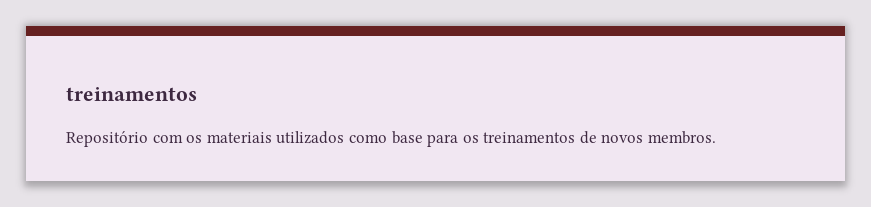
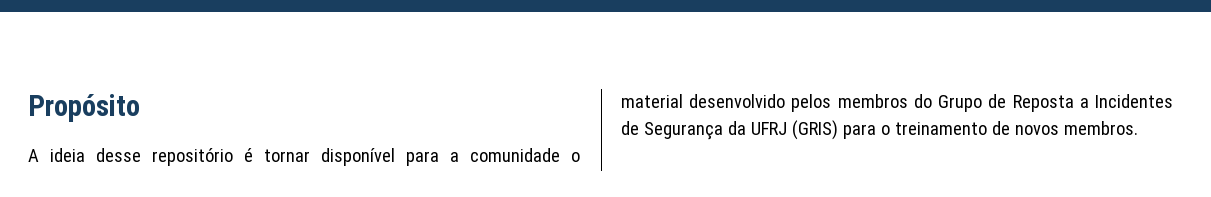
[66,87,197,101] [66,131,576,147] treinamentos // Repositório com os materiais utilizados como base para os treinamentos -> [28,94,140,122] [28,148,580,166] [621,94,1173,112] [621,120,987,140] Propósito // A ideia desse repositório é tornar disponível para a comunidade o material desenvolvido pelos membros do Grupo de Reposta a Incidentes de Segurança da UFRJ (GRIS) para o treinamento

